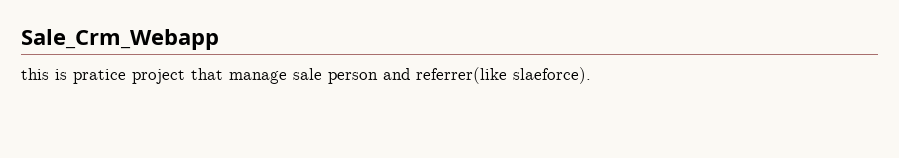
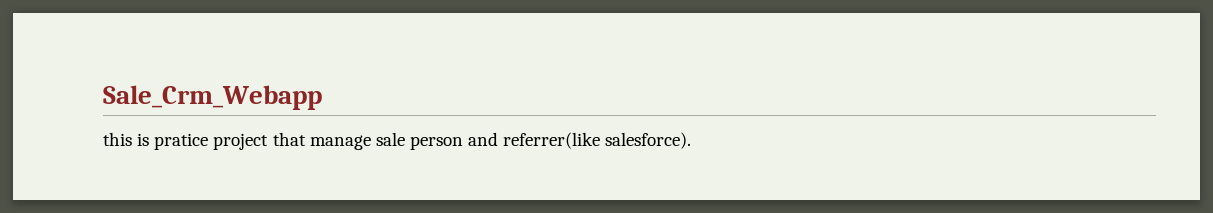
[513,67,591,84] slaeforce). -> [605,132,692,149] salesforce).

